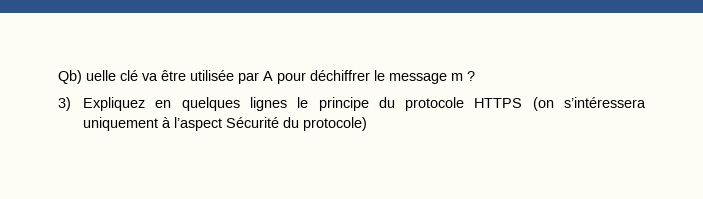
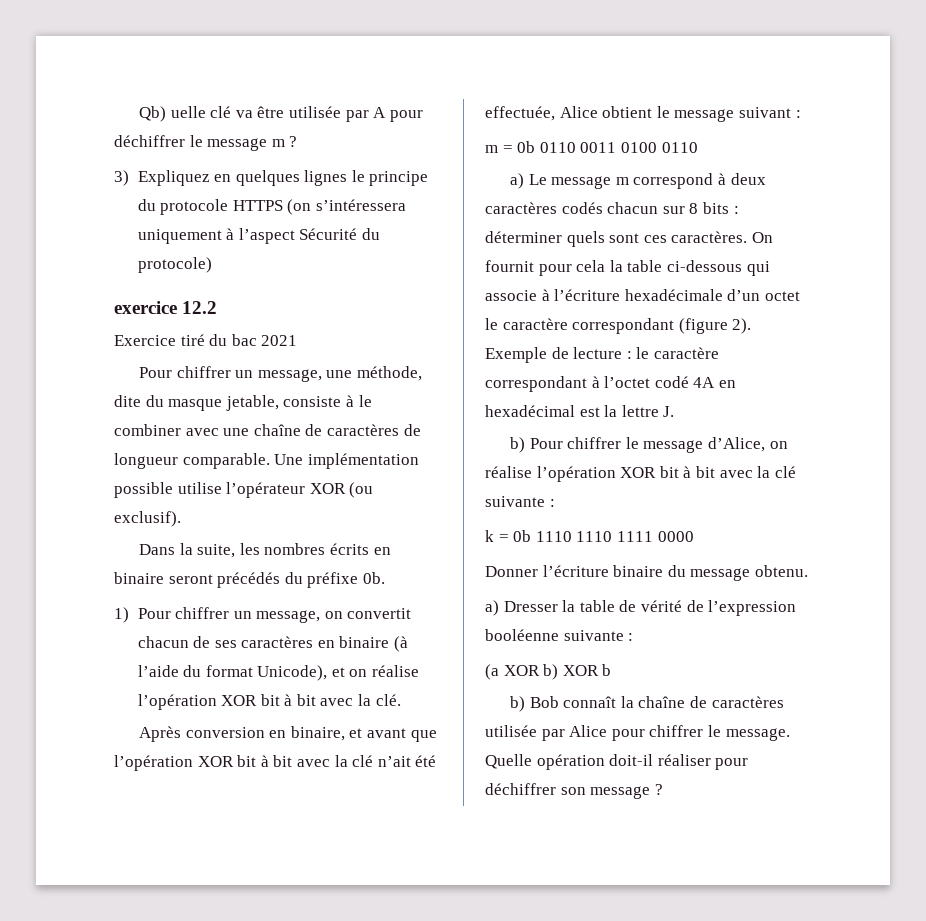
(368, 124) none -> [114,301,218,314] [114,334,298,346] [139,366,423,382] [114,395,372,411] [114,424,421,436] [114,453,419,469] [114,482,374,498] [114,511,181,527] [139,543,391,558] [114,572,385,588] [114,607,412,623] [137,636,409,652] [137,665,420,681] [137,694,401,710] [139,726,437,742] [114,755,437,771] [485,106,801,122] [485,141,698,153] [510,173,766,189] [485,202,739,214] [485,231,773,247] [485,260,770,276] [485,289,800,301] [485,318,752,334] [485,347,719,363] [485,376,736,392] [485,405,675,417] [510,437,788,453] [485,466,796,482] [485,496,555,507] [485,530,694,542] [485,565,808,581] [485,600,797,616] [485,629,634,641] [485,664,612,680] [510,696,784,712] [485,725,790,741] [485,754,749,770] [485,783,663,799] // exercice 12.2 // Exercice tiré du bac 2021 // Pour chiffrer un message, une méthode, dite du masque jetable, consiste à le combiner avec une chaîne de caractères de longueur comparable. Une implémentation possible utilise l’opérateur XOR (ou exclusif). // Dans la suite, les nombres écrits en binaire seront précédés du préfixe 0b. // 1) Pour chiffrer un message, on convertit chacun de ses caractères en binaire (à l’aide du format Unicode), et on réalise l’opération XOR bit à bit avec la clé. // Après conversion en binaire, et avant que l’opération XOR bit à bit avec la clé n’ait été effectuée, Alice obtient le message suivant : // m = 0b 0110 0011 0100 0110 // a) Le message m correspond à deux caractères codés chacun sur 8 bits : déterminer quels sont ces caractères. On fournit pour cela la table ci-dessous qui associe à l’écriture hexadécimale d’un octet le caractère correspondant (figure 2). Exemple de lecture : le caractère correspondant à l’octet codé 4A en hexadécimal est la lettre J. // b) Pour chiffrer le message d’Alice, on réalise l’opération XOR bit à bit avec la clé suivante : // k = 0b 1110 1110 1111 0000 // Donner l’écriture binaire du message obtenu. // a) Dresser la table de vérité de l’expression booléenne suivante : // (a XOR b) XOR b // b) Bob connaît la chaîne de caractères utilisée par Alice pour chiffrer le message. Quelle opération doit-il réaliser pour déchiffrer son message ?

